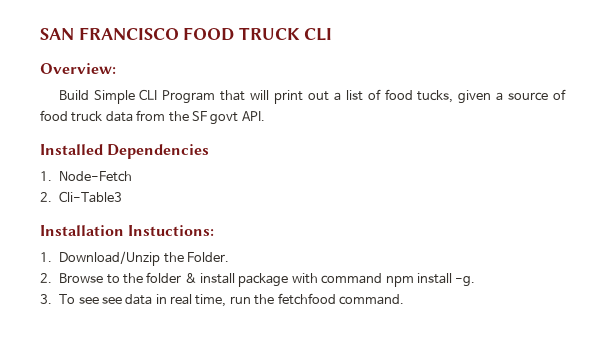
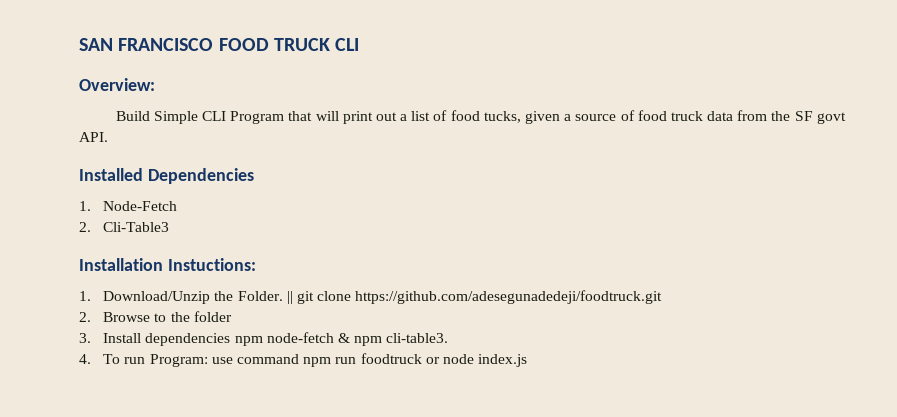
(229, 257) none -> [286,290,663,304] || git clone https://github.com/adesegunadedeji/foodtruck.git
[184,273,476,287] [40,293,404,307] & install package with command npm install -g. // 3. To see see data in real time, run the fetchfood command. -> [79,332,449,346] [79,353,528,367] // 3. Install dependencies npm node-fetch & npm cli-table3. // 4. To run Program: use command npm run foodtruck or node index.js

